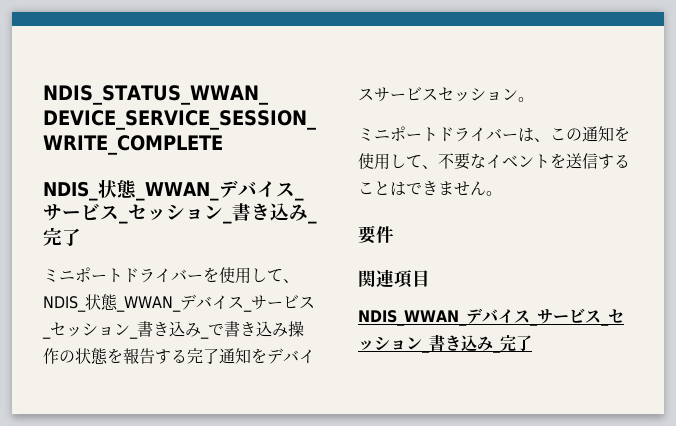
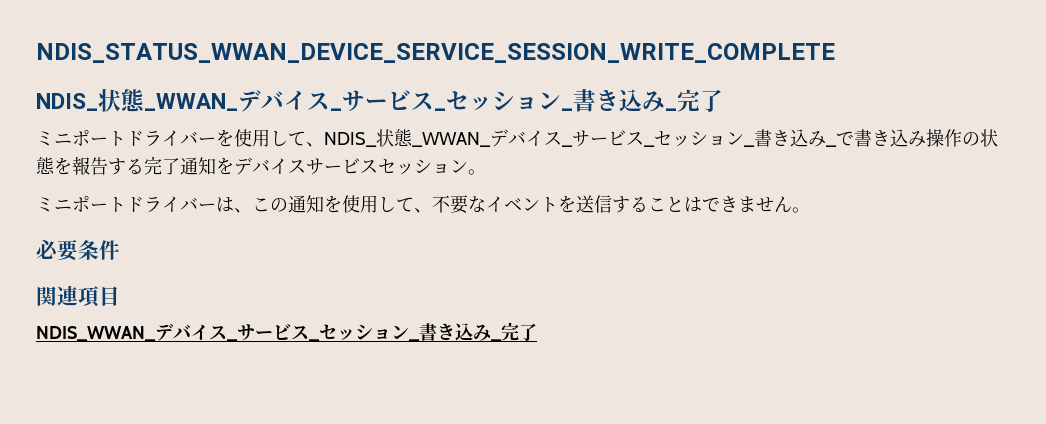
[358,225,376,244] 要 -> [36,240,99,261] 必要条

